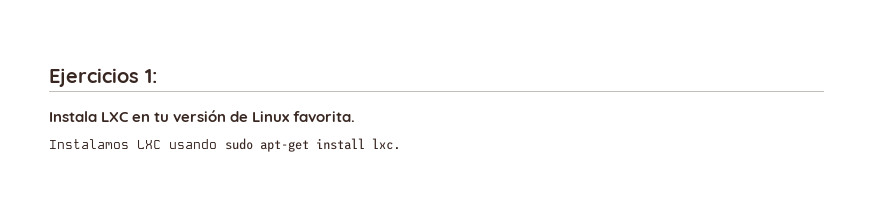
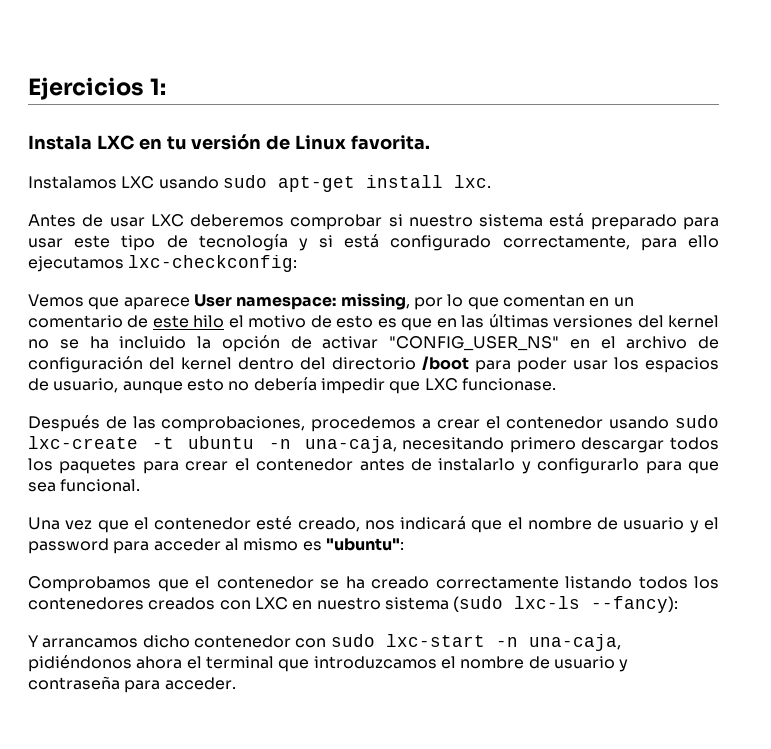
(401, 144) none -> [28,213,719,230] [28,234,719,251] [28,255,298,272] [28,293,634,310] [28,314,720,331] [28,335,719,352] [28,356,719,373] [28,377,556,394] [28,415,719,432] [28,436,720,453] [28,458,719,474] [28,479,141,492] [28,516,719,533] [28,538,404,554] [28,576,719,592] [28,596,679,613] [28,634,621,651] [28,655,629,672] [28,676,236,693] // Antes de usar LXC deberemos comprobar si nuestro sistema está preparado para usar este tipo de tecnología y si está configurado correctamente, para ello ejecutamos lxc-checkconfig: // Vemos que aparece User namespace: missing, por lo que comentan en un comentario de este hilo el motivo de esto es que en las últimas versiones del kernel no se ha incluido la opción de activar "CONFIG_USER_NS" en el archivo de configuración del kernel dentro del directorio /boot para poder usar los espacios de usuario, aunque esto no debería impedir que LXC funcionase. // Después de las comprobaciones, procedemos a crear el contenedor usando sudo lxc-create -t ubuntu -n una-caja, necesitando primero descargar todos los paquetes para crear el contenedor antes de instalarlo y configurarlo para que sea funcional. // Una vez que el contenedor esté creado, nos indicará que el nombre de usuario y el password para acceder al mismo es "ubuntu": // Comprobamos que el contenedor se ha creado correctamente listando todos los contenedores creados con LXC en nuestro sistema (sudo lxc-ls --fancy): // Y arrancamos dicho contenedor con sudo lxc-start -n una-caja, pidiéndonos ahora el terminal que introduzcamos el nombre de usuario y contraseña para acceder.

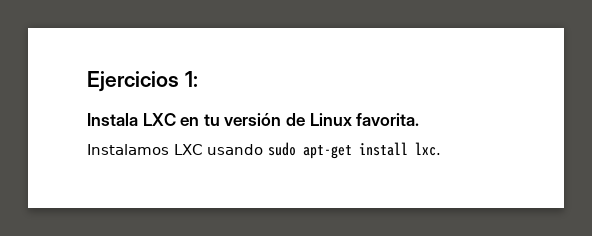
[28,213,719,230] [28,234,719,251] [28,255,298,272] [28,293,634,310] [28,314,720,331] [28,335,719,352] [28,356,719,373] [28,377,556,394] [28,415,719,432] [28,436,720,453] [28,458,719,474] [28,479,141,492] [28,516,719,533] [28,538,404,554] [28,576,719,592] [28,596,679,613] [28,634,621,651] [28,655,629,672] [28,676,236,693] // Antes de usar LXC deberemos comprobar si nuestro sistema está preparado para usar este tipo de tecnología y si está configurado correctamente, para ello ejecutamos lxc-checkconfig: // Vemos que aparece User namespace: missing, por lo que comentan en un comentario de este hilo el motivo de esto es que en las últimas versiones del kernel no se ha incluido la opción de activar "CONFIG_USER_NS" en el archivo de configuración del kernel dentro del directorio /boot para poder usar los espacios de usuario, aunque esto no debería impedir que LXC funcionase. // Después de las comprobaciones, procedemos a crear el contenedor usando sudo lxc-create -t ubuntu -n una-caja, necesitando primero descargar todos los paquetes para crear el contenedor antes de instalarlo y configurarlo para que sea funcional. // Una vez que el contenedor esté creado, nos indicará que el nombre de usuario y el password para acceder al mismo es "ubuntu": // Comprobamos que el contenedor se ha creado correctamente listando todos los contenedores creados con LXC en nuestro sistema (sudo lxc-ls --fancy): // Y arrancamos dicho contenedor con sudo lxc-start -n una-caja, pidiéndonos ahora el terminal que introduzcamos el nombre de usuario y contraseña para acceder. -> (441, 149) none

